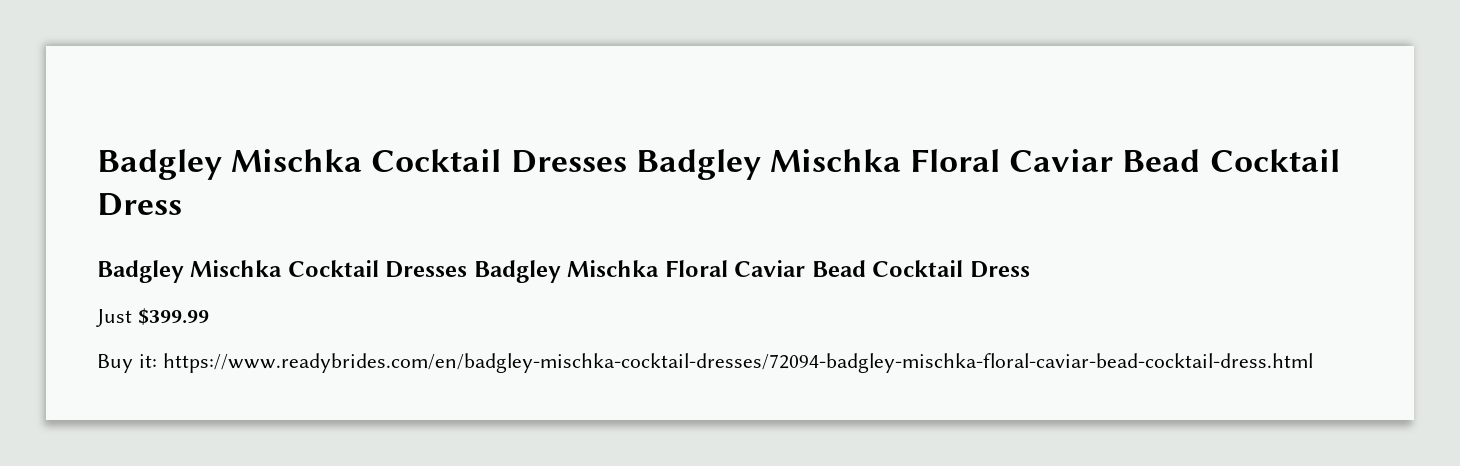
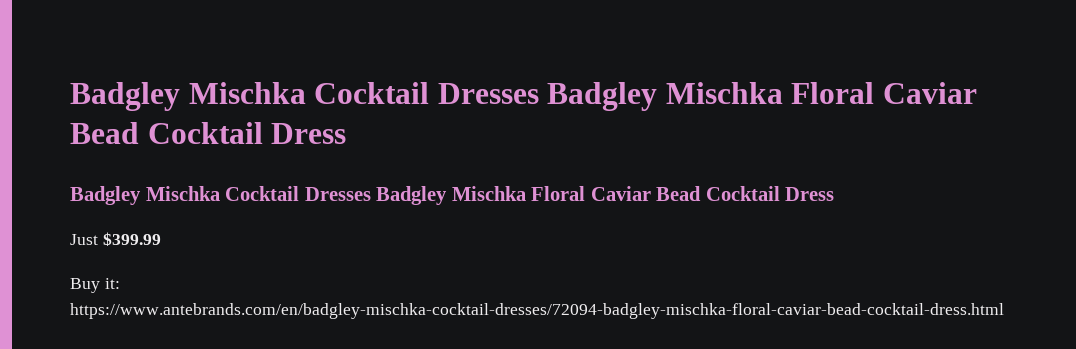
[162,353,1313,373] https://www.readybrides.com/en/badgley-mischka-cocktail-dresses/72094-badgley-mischka-floral-caviar-bead-cocktail-dress.html -> [70,303,1004,319] https://www.antebrands.com/en/badgley-mischka-cocktail-dresses/72094-badgley-mischka-floral-caviar-bead-cocktail-dress.html

